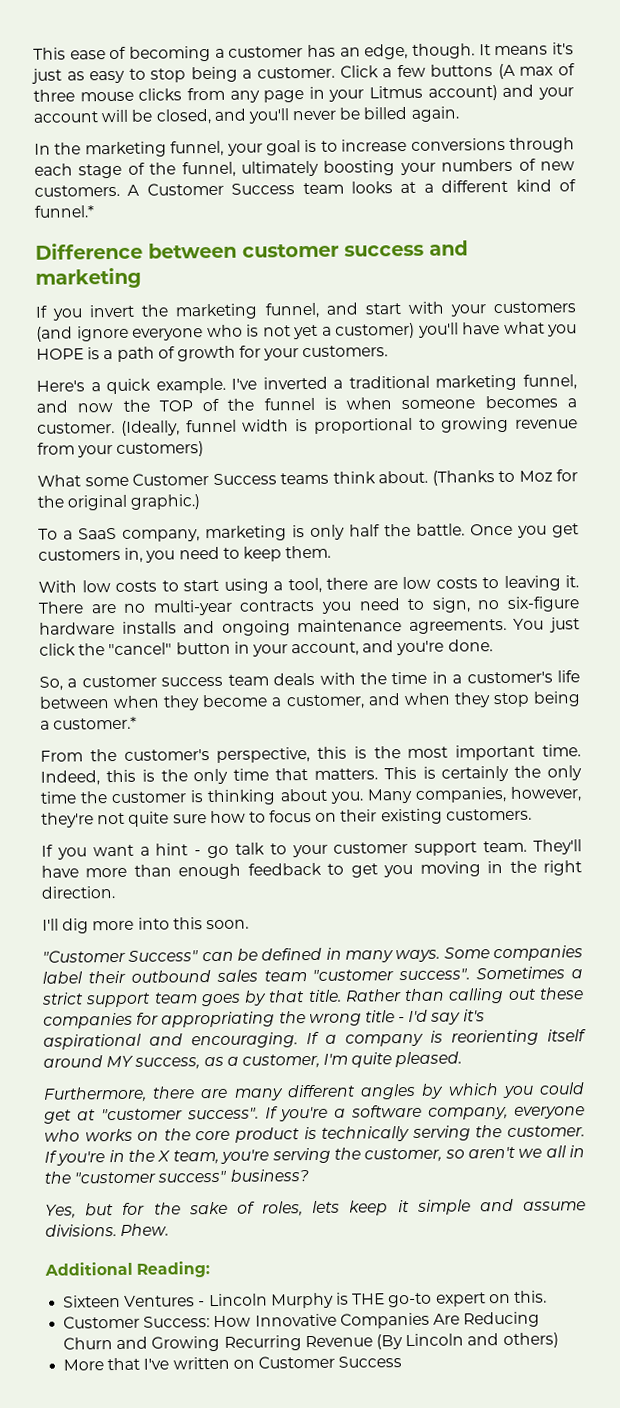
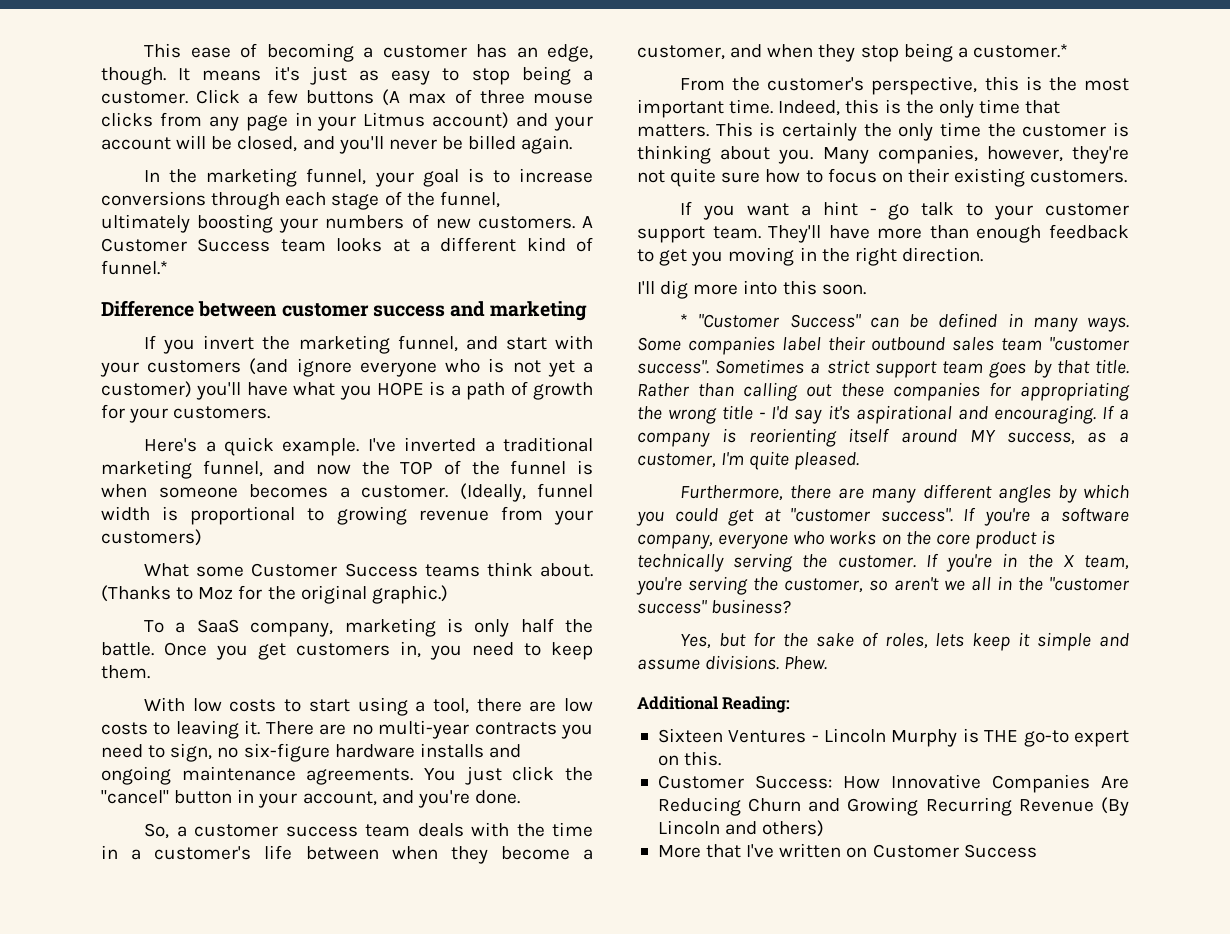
(249, 924) none -> [680,314,689,327] *

